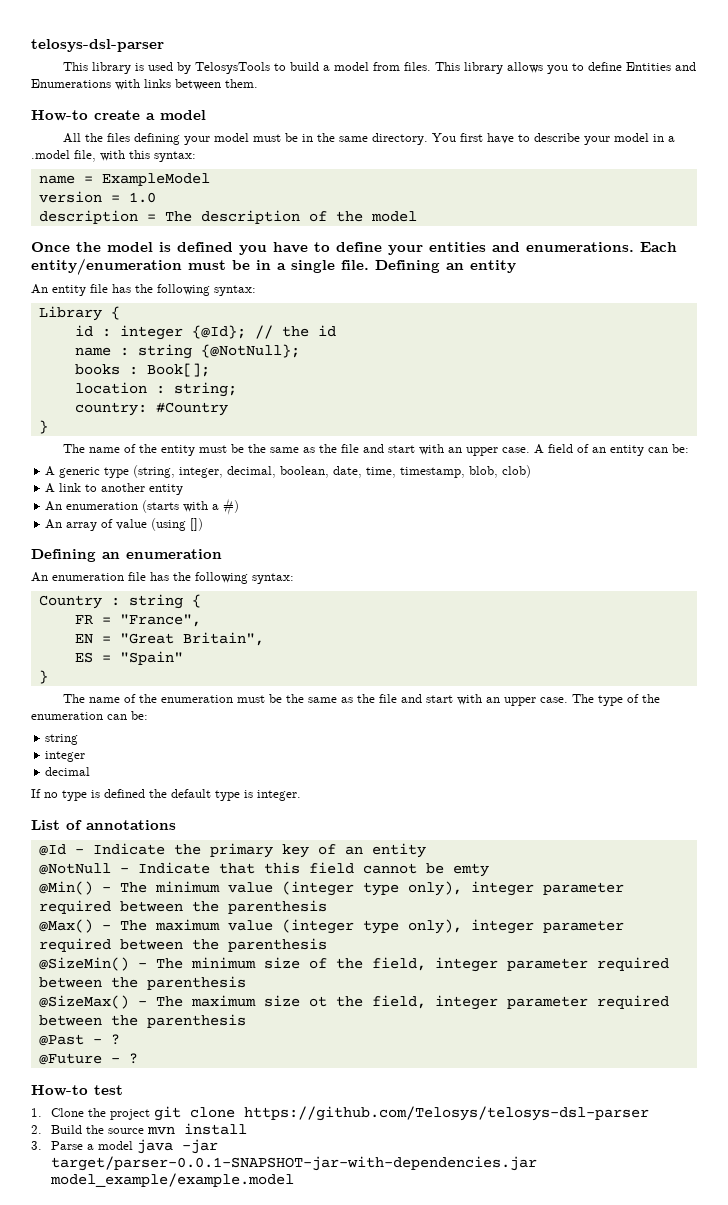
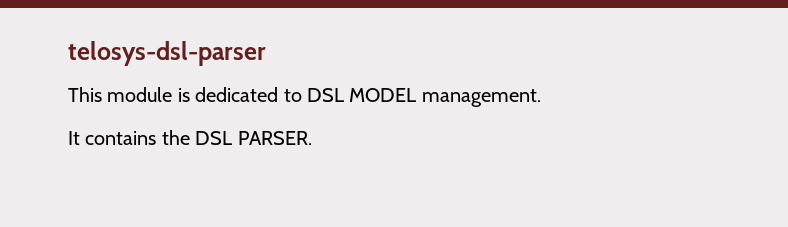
[91,62,696,74] [31,79,258,90] [31,110,206,121] [62,133,675,145] [31,150,196,162] [38,173,210,186] [38,191,156,203] [38,210,417,224] [31,242,677,255] [31,258,516,275] [31,284,256,296] [38,306,120,321] [74,325,336,340] [74,344,300,359] [74,363,210,377] [74,382,237,397] [74,402,228,416] [38,420,48,434] [62,444,689,456] [45,465,532,478] [45,483,184,495] [45,498,240,515] [45,518,204,531] [31,549,222,562] [31,572,294,584] [38,594,201,609] [74,614,201,627] [74,632,264,646] [74,651,183,665] [38,670,48,684] [62,694,660,706] [31,711,148,720] [45,734,79,745] [45,751,86,762] [45,767,91,776] [31,789,301,801] [31,820,176,830] [38,843,426,858] [38,862,489,877] [38,881,624,896] [38,900,327,914] [38,919,624,934] [38,938,327,952] [38,957,669,972] [38,976,246,990] [38,995,669,1010] [38,1014,246,1028] [38,1034,120,1046] [38,1053,138,1065] [31,1085,123,1096] [31,1106,650,1121] [31,1123,248,1135] [31,1139,219,1154] [51,1156,538,1171] [50,1173,295,1187] library is used by TelosysTools to build a model from files. This library allows you to define Entities and Enumerations with links between them. // How-to create a model // All the files defining your model must be in the same directory. You first have to describe your model in a .model file, with this syntax: // name = ExampleModel // version = 1.0 // description = The description of the model // Once the model is defined you have to define your entities and enumerations. Each entity/enumeration must be in a single file. Defining an entity // An entity file has the following syntax: // Library { // id : integer {@Id}; // the id // name : string {@NotNull}; // books : Book[]; // location : string; // country: #Country // } // The name of the entity must be the same as the file and start with an upper case. A field of an entity can be: // A generic type (string, integer, decimal, boolean, date, time, timestamp, blob, clob) // A link to another entity // An enumeration (starts with a #) // An array of value (using []) // Defining an enumeration // An enumeration file has the following syntax: // Country : string { // FR = "France", // EN = "Great Britain", // ES = "Spain" // } // The name of the enumeration must be the same as the file and start with an upper case. The type of the enumeration can be: // string // integer // decimal // If no type is defined the default type is integer. // List of annotations // @Id - Indicate the primary key of an entity // @NotNull - Indicate that this field cannot be emty // @Min() - The minimum value (integer type only), integer parameter required between the parenthesis // @Max() - The maximum value (integer type only), integer parameter required between the parenthesis // @SizeMin() - The minimum size of the field, integer parameter required between the parenthesis // @SizeMax() - The maximum size ot the field, integer parameter required between the parenthesis // @Past - ? // @Future - ? // How-to test // 1. Clone the project git clone https://github.com/Telosys/telosys-dsl-parser // 2. Build the source mvn install // 3. Parse a model java -jar target/parser-0.0.1-SNAPSHOT-jar-with-dependencies.jar model_example/example.model -> [107,87,541,107] [68,130,312,145] module is dedicated to DSL MODEL management. // It contains the DSL PARSER.

